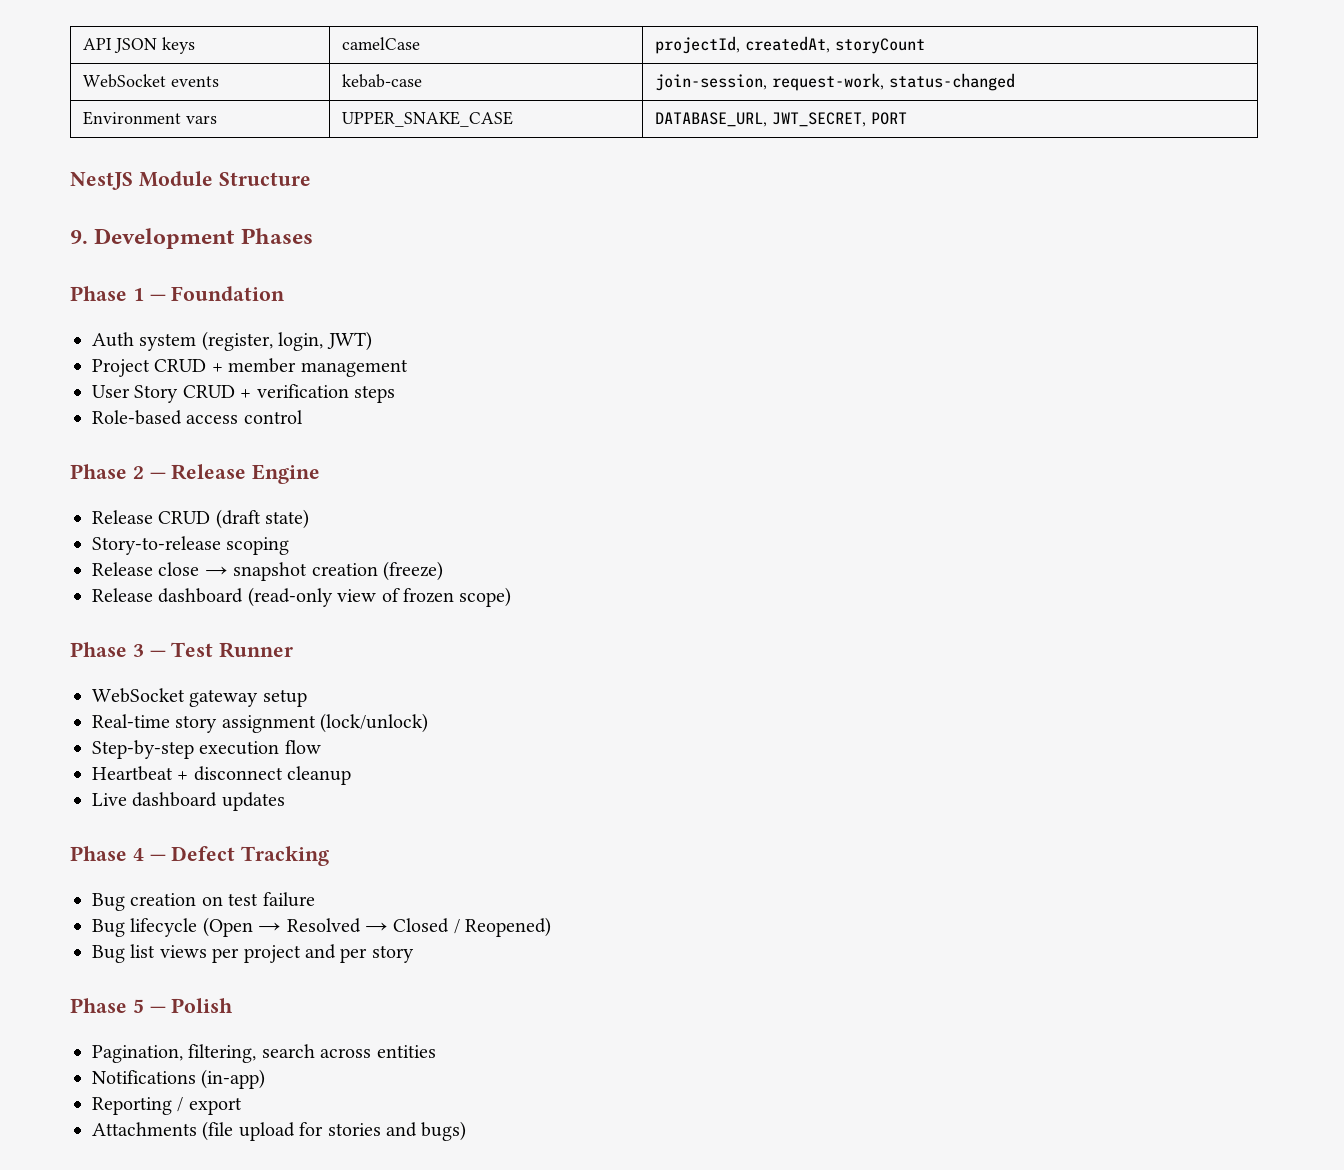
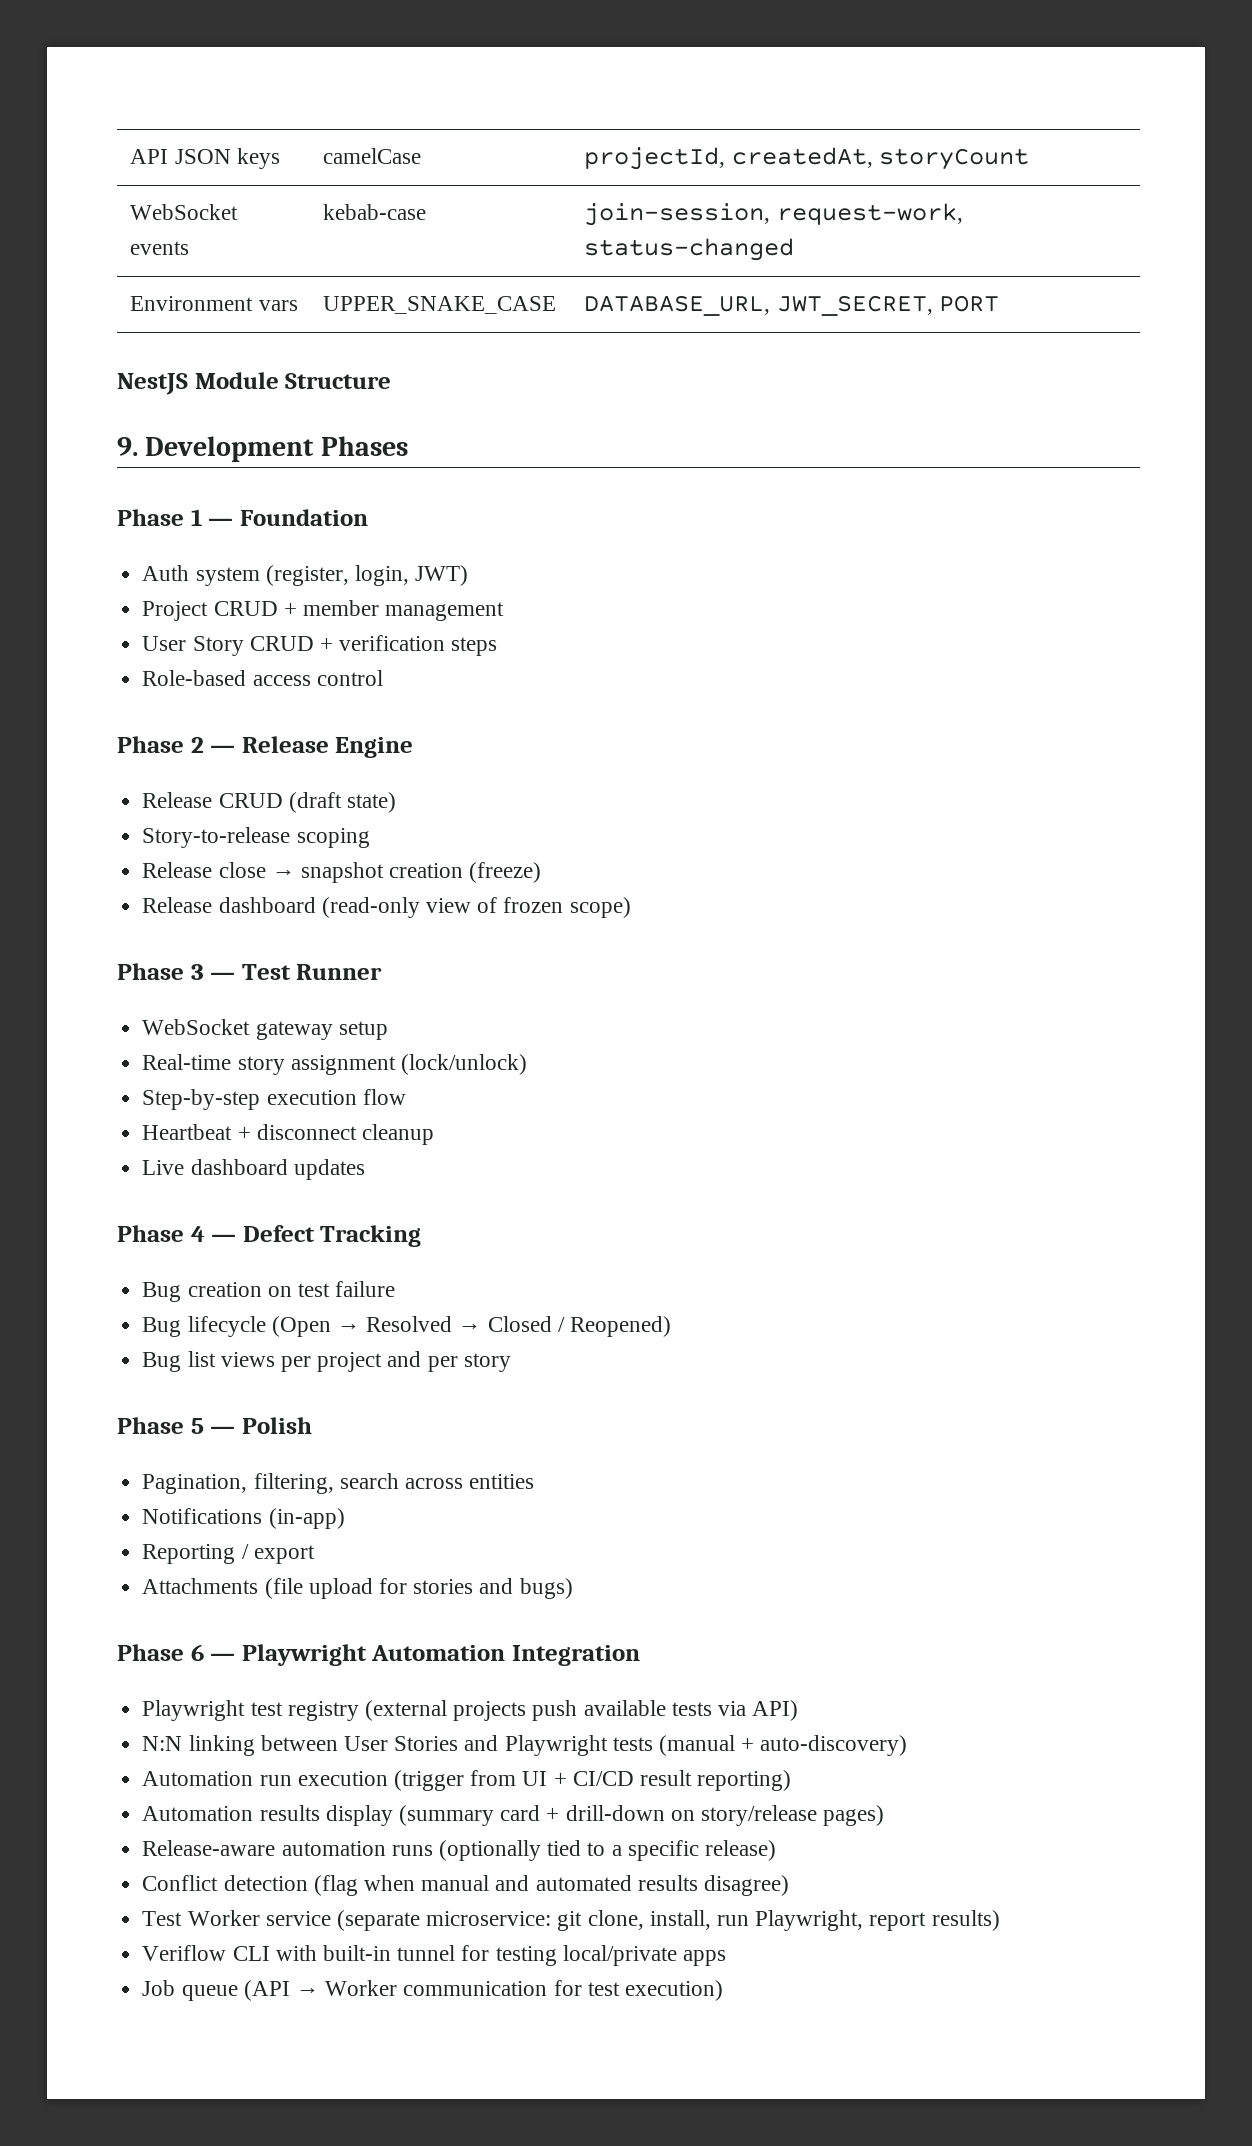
(467, 1131) none -> [117,1644,641,1666] [142,1700,799,1721] [142,1735,908,1756] [142,1770,792,1791] [142,1805,885,1826] [142,1840,776,1861] [142,1875,789,1896] [142,1910,1000,1931] [142,1945,726,1966] [142,1980,723,2001] // Phase 6 — Playwright Automation Integration // Playwright test registry (external projects push available tests via API) // N:N linking between User Stories and Playwright tests (manual + auto-discovery) // Automation run execution (trigger from UI + CI/CD result reporting) // Automation results display (summary card + drill-down on story/release pages) // Release-aware automation runs (optionally tied to a specific release) // Conflict detection (flag when manual and automated results disagree) // Test Worker service (separate microservice: git clone, install, run Playwright, report results) // Veriflow CLI with built-in tunnel for testing local/private apps // Job queue (API → Worker communication for test execution)

